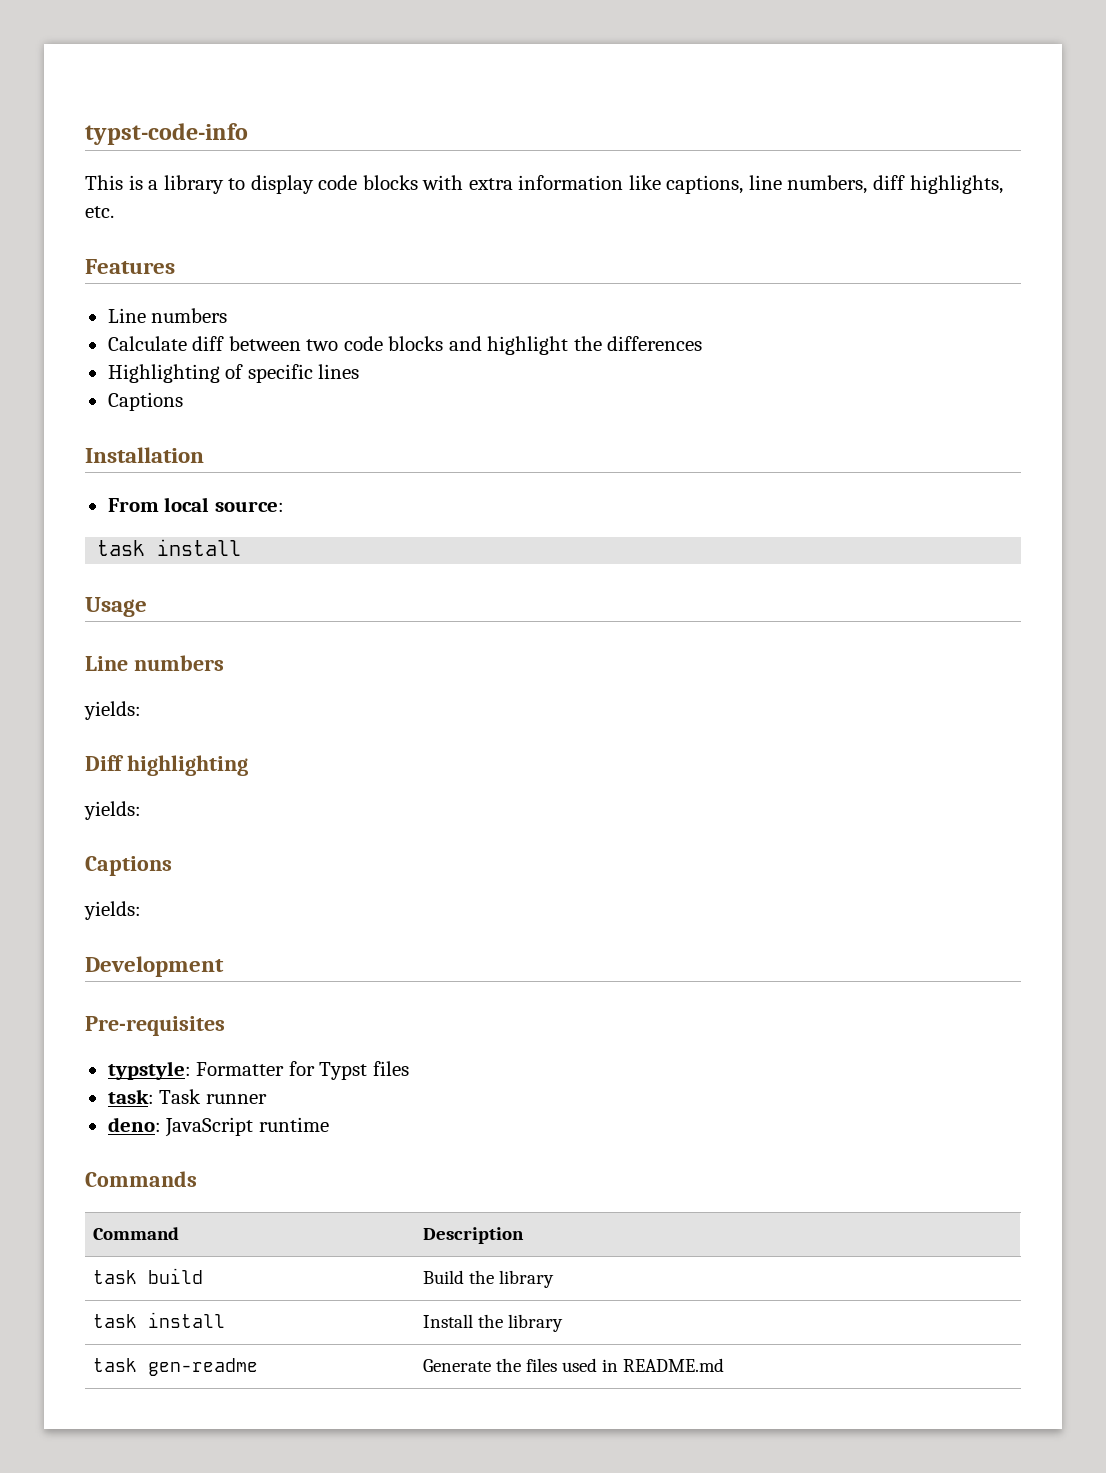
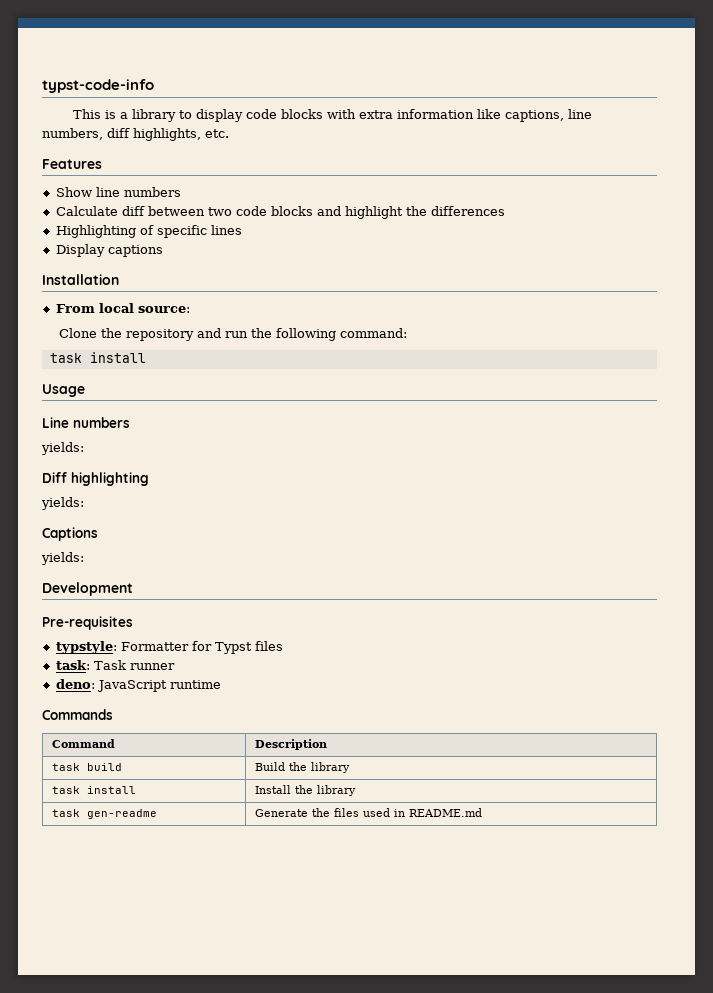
[107,308,146,323] Line -> [55,187,120,197] Show line
[107,392,183,411] Captions -> [55,244,163,257] Display captions
(284, 506) none -> [58,328,407,341] // Clone the repository and run the following command:

